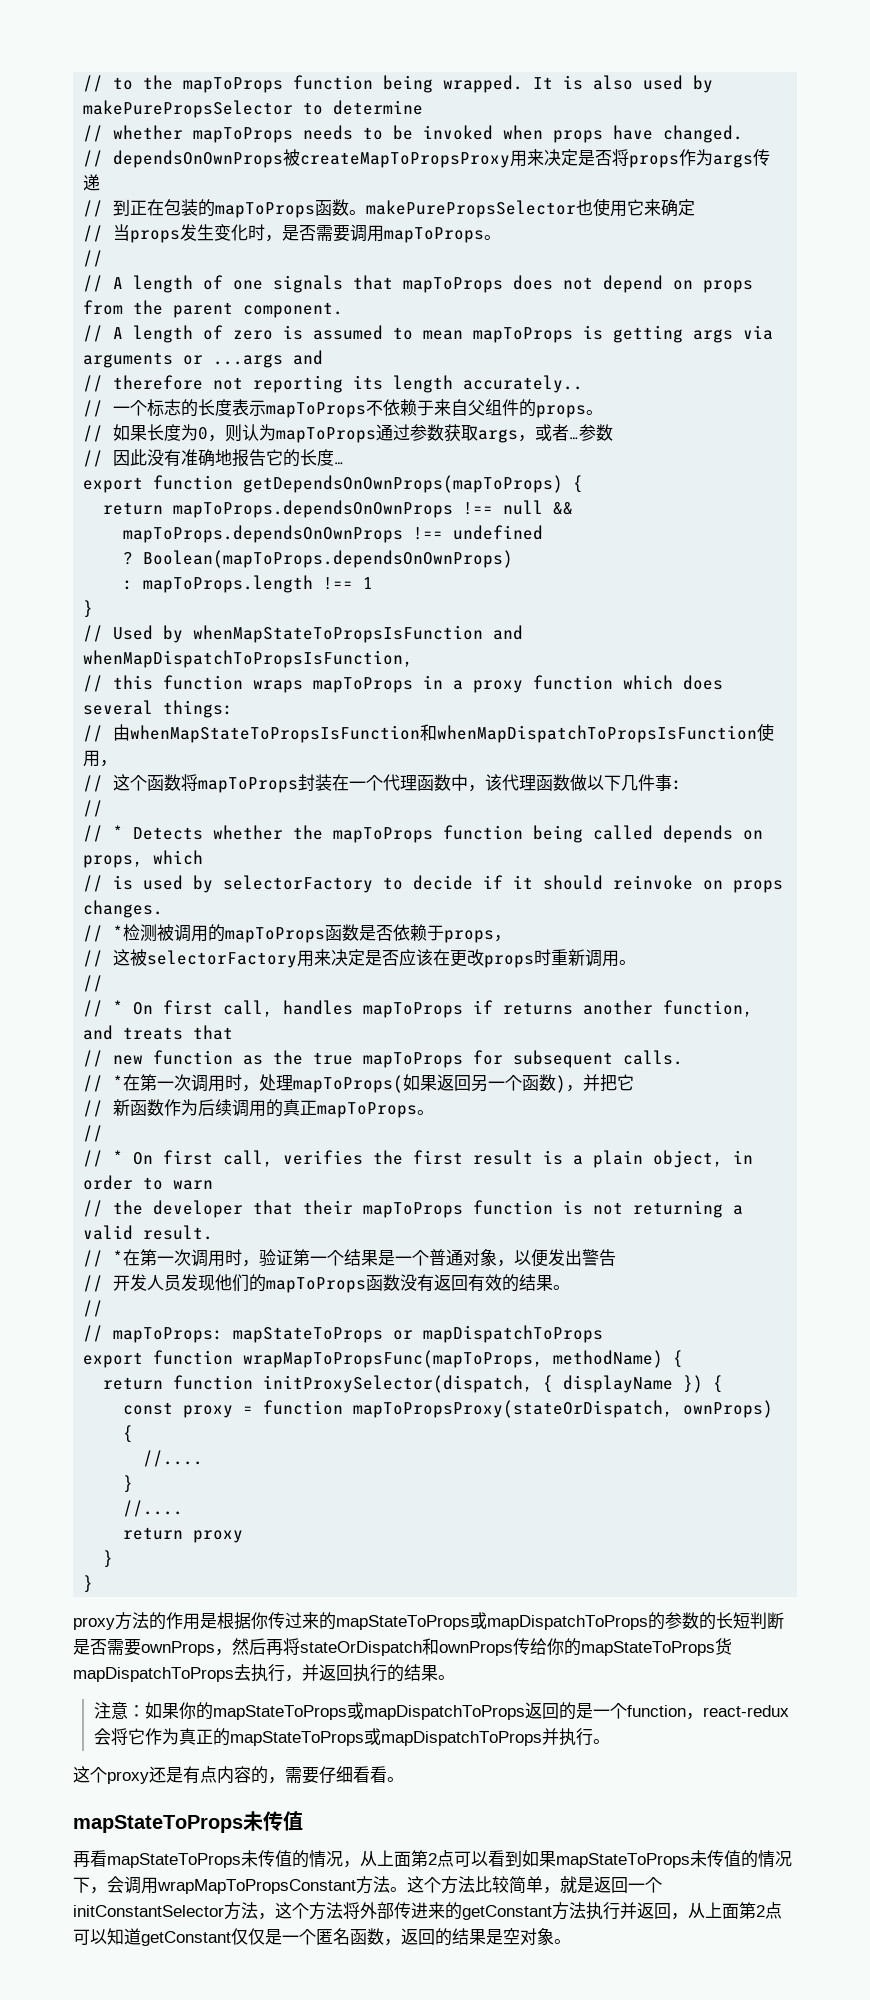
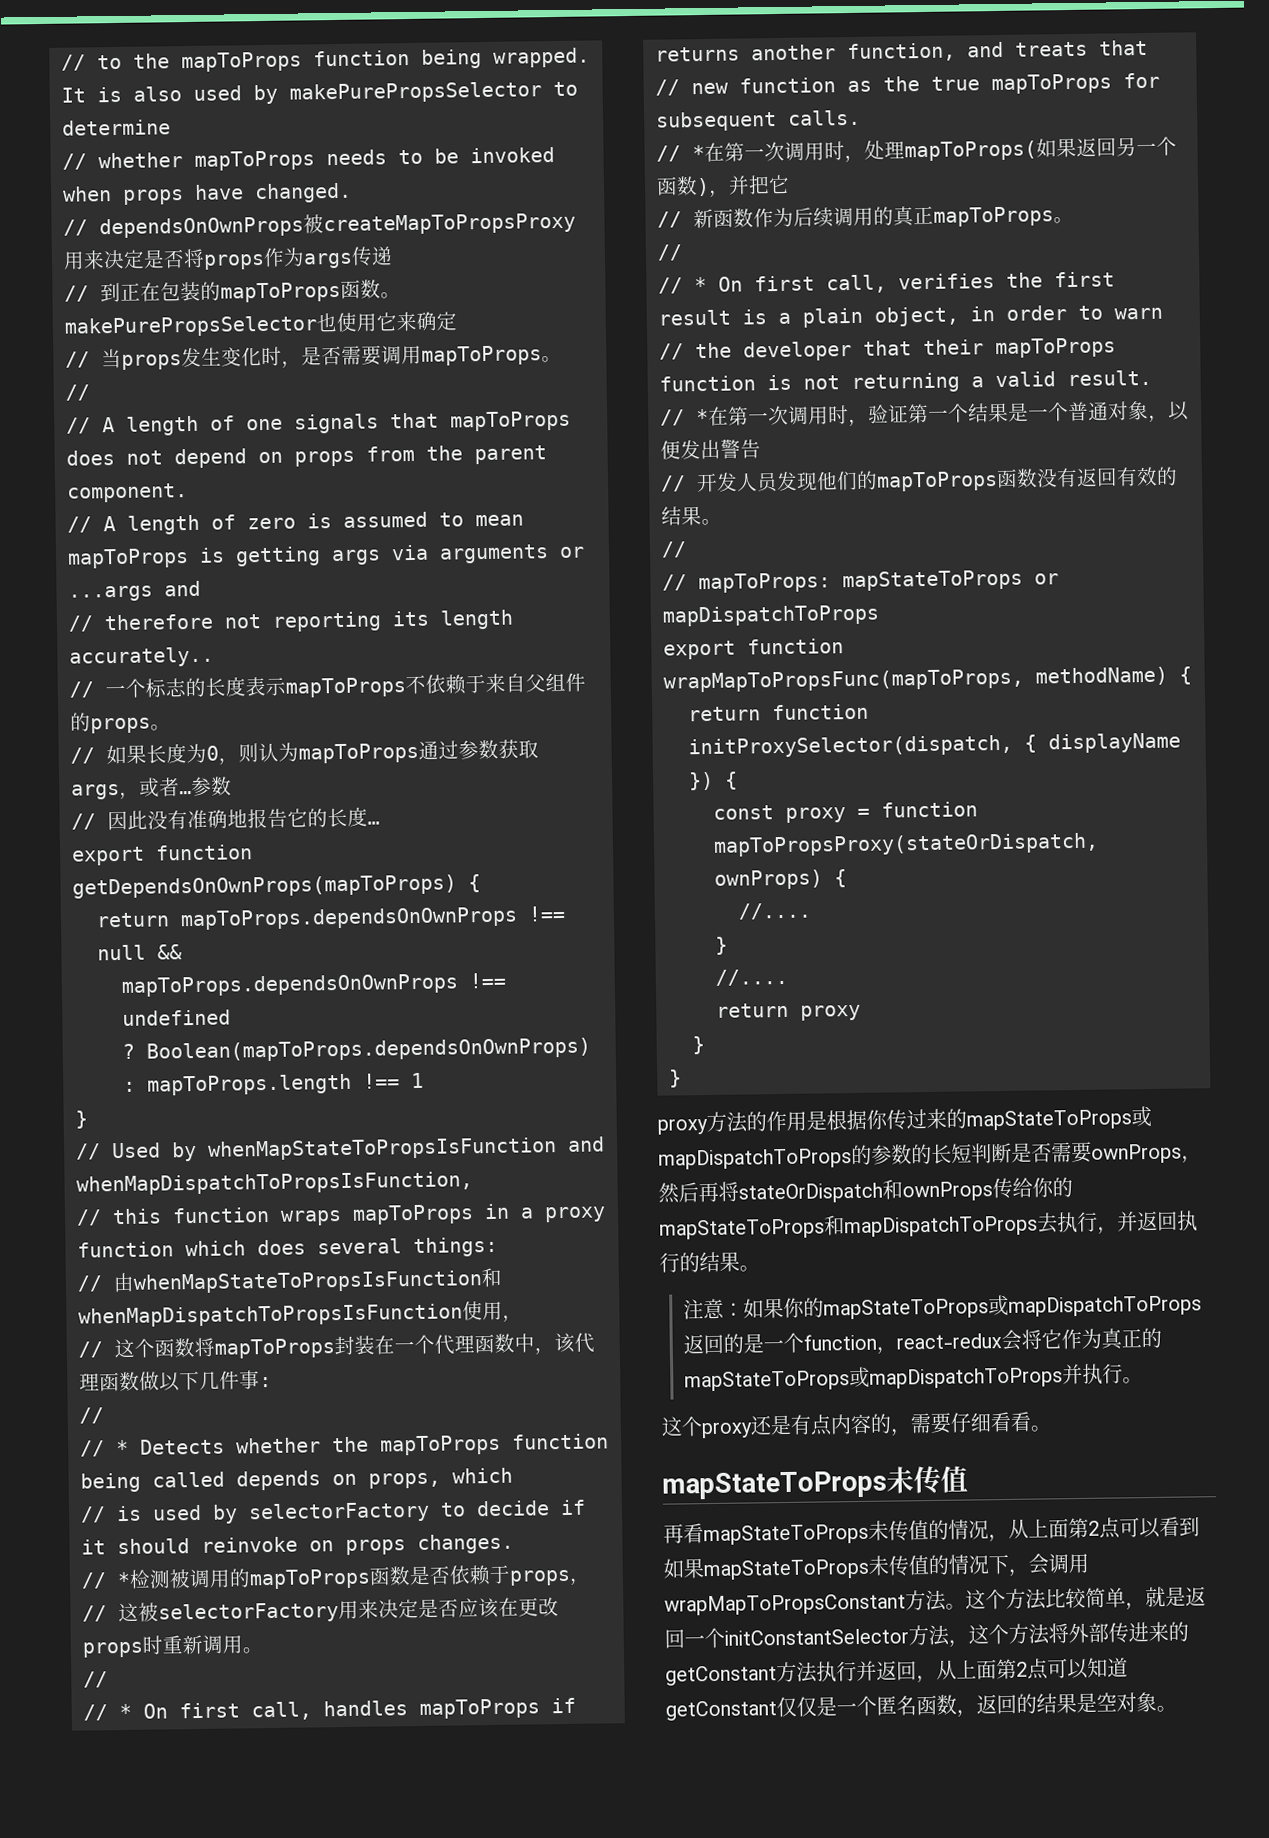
[715,1638,732,1655] 货 -> [824,1215,845,1236] 和

